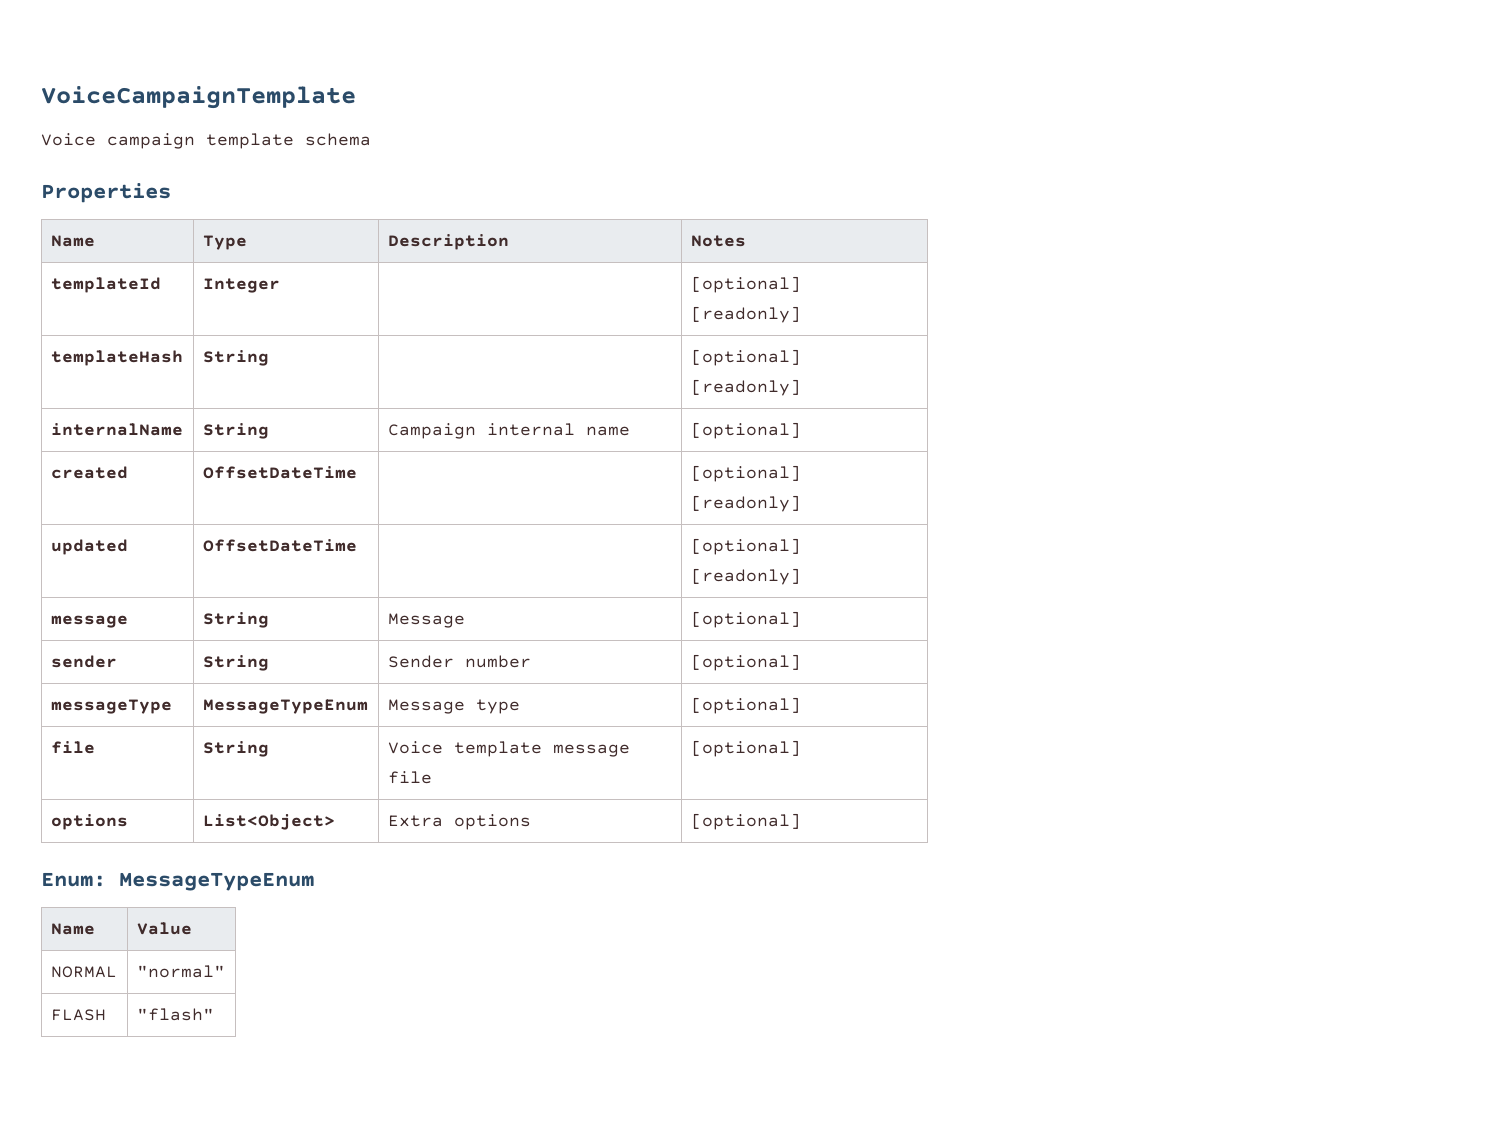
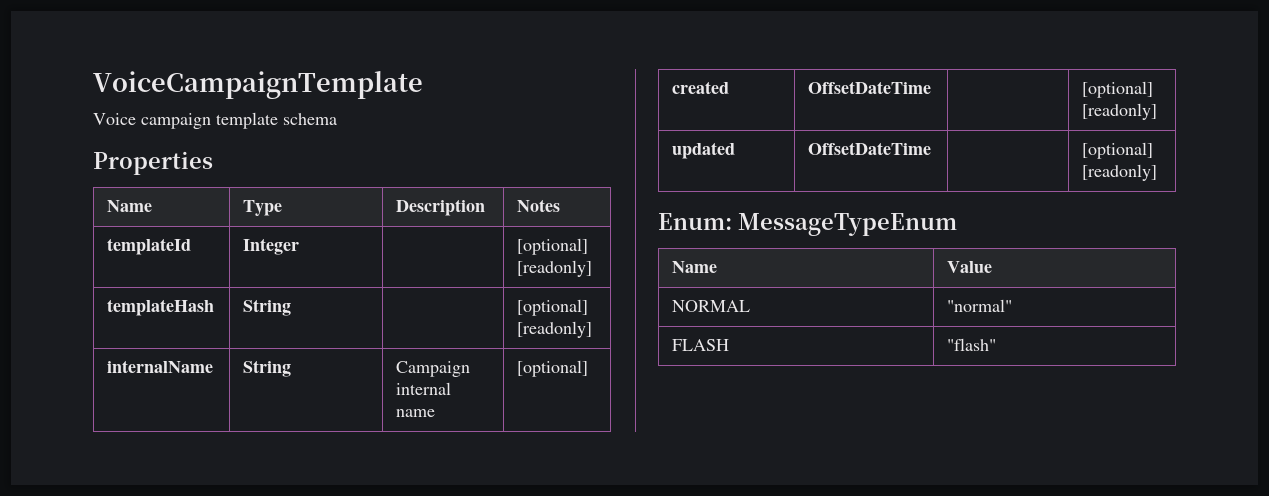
[50,615,128,628] [202,612,269,628] [387,613,465,628] [690,611,801,628] [50,655,117,668] [202,655,269,671] [387,655,531,668] [690,654,801,671] [50,699,172,714] [202,699,368,714] [387,699,520,714] [690,697,801,714] [50,741,95,754] [202,741,269,757] [387,741,630,757] [387,771,432,784] [690,740,801,757] [50,814,128,830] [202,814,335,830] [387,814,531,830] [690,813,801,830] // message | String | Message | [optional] // sender | String | Sender number | [optional] // messageType | MessageTypeEnum | Message type | [optional] // file | String | Voice template message file | [optional] // options | List<Object> | Extra options | [optional] -> (1158, 172) none

